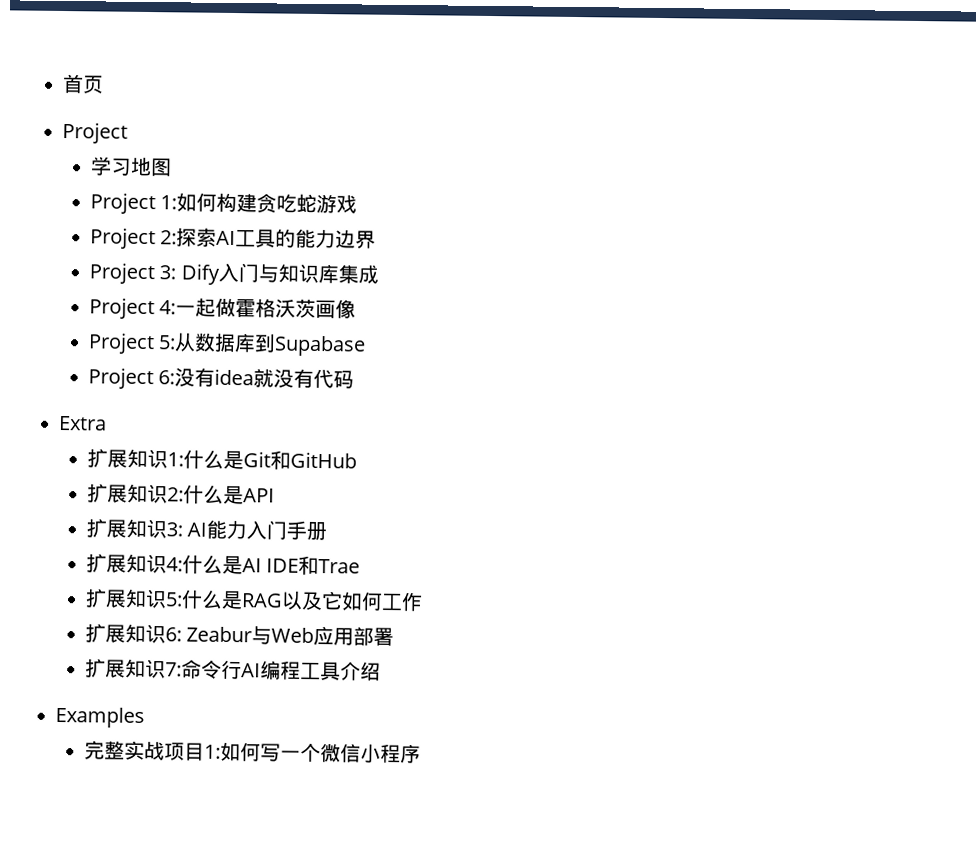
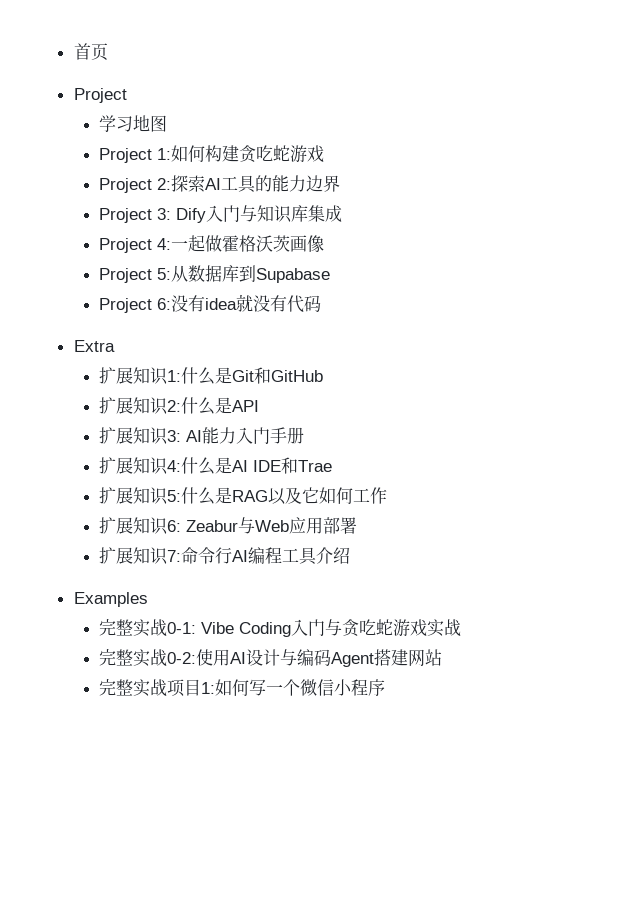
(145, 717) none -> [99,619,462,637] [99,649,443,667] // 完整实战0-1: Vibe Coding入门与贪吃蛇游戏实战 // 完整实战0-2:使用AI设计与编码Agent搭建网站

